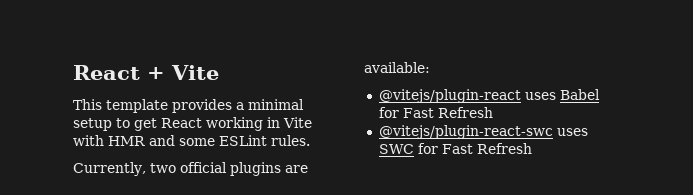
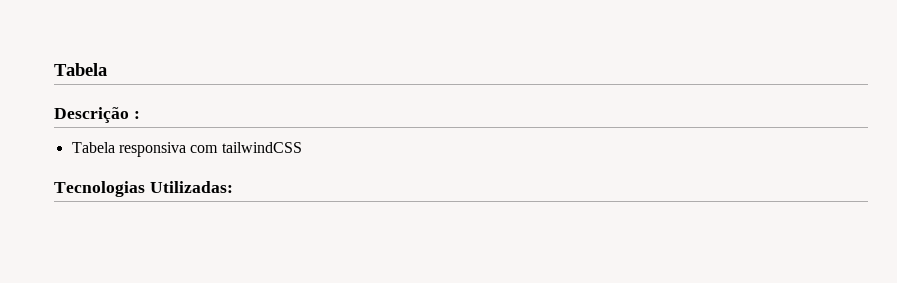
[73,65,219,80] [73,99,304,113] [73,117,312,131] [73,135,310,146] [73,162,308,176] [364,62,430,73] [378,89,600,103] [378,107,493,118] [378,125,588,139] [378,143,532,154] React + Vite // This template provides a minimal setup to get React working in Vite with HMR and some ESLint rules. // Currently, two official plugins are available: // @vitejs/plugin-react uses Babel for Fast Refresh // @vitejs/plugin-react-swc uses SWC for Fast Refresh -> [54,63,107,76] [54,107,140,123] [71,142,302,157] [54,181,233,197] Tabela // Descrição : // Tabela responsiva com tailwindCSS // Tecnologias Utilizadas:

